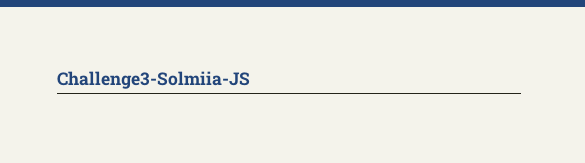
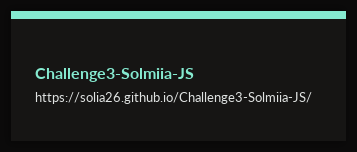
(250, 80) none -> [35,92,312,104] // https://solia26.github.io/Challenge3-Solmiia-JS/

